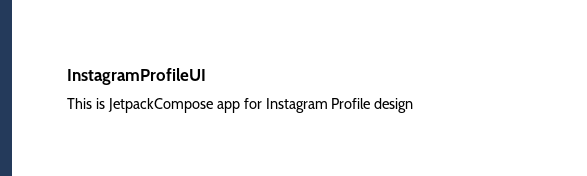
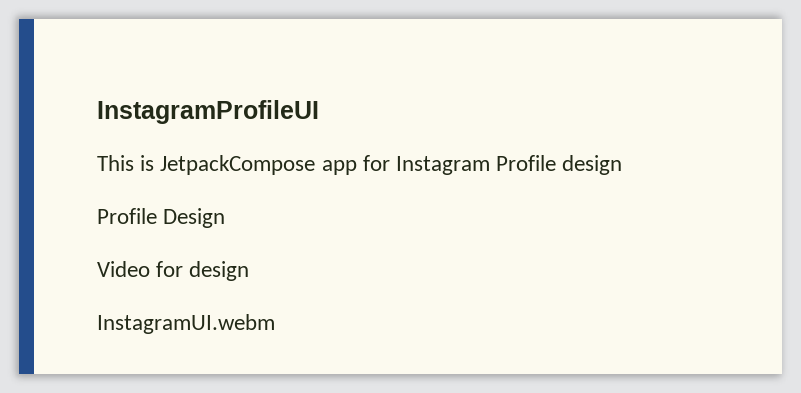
(414, 105) none -> [97,208,226,228] [97,261,250,281] [97,314,275,334] // Profile Design // Video for design // InstagramUI.webm

